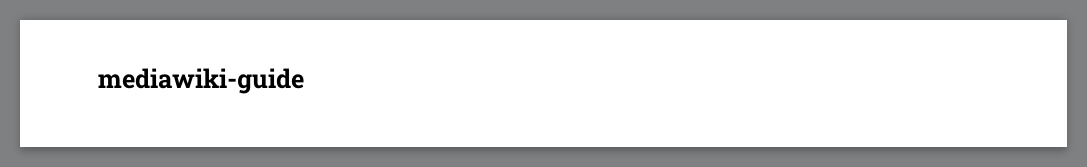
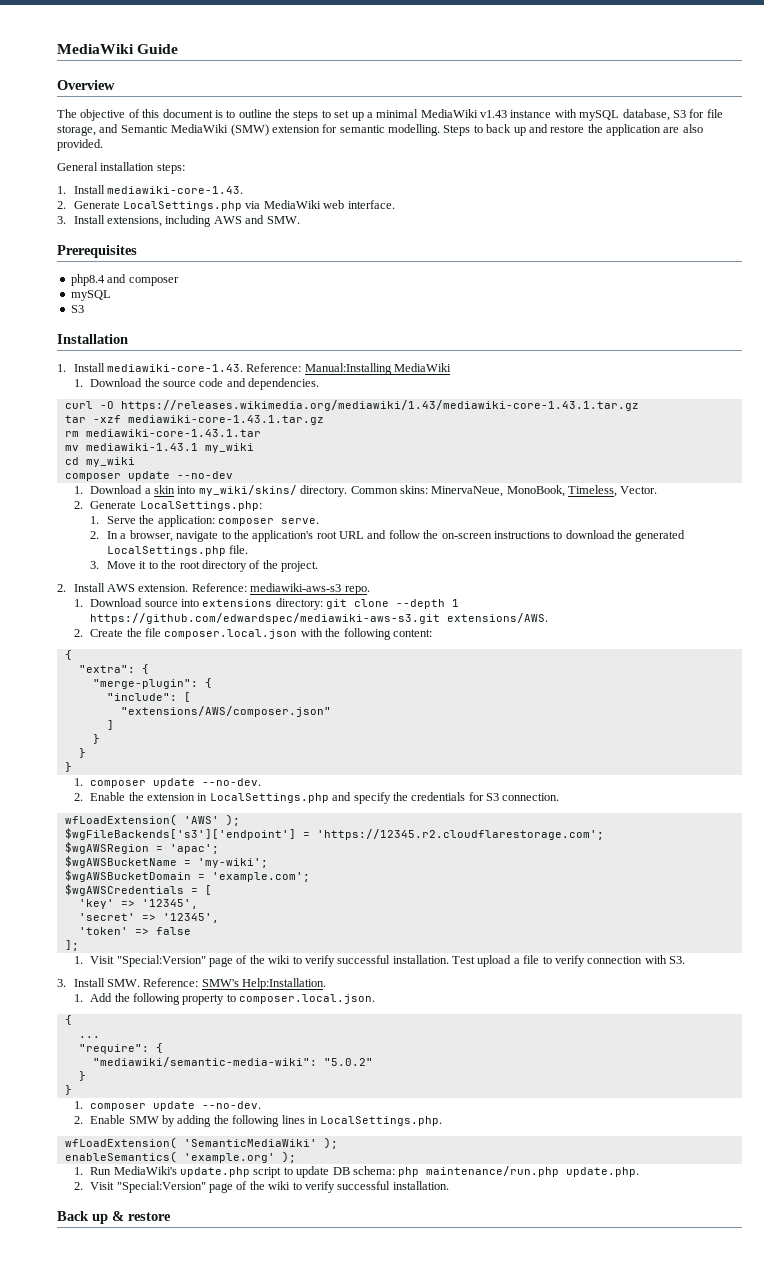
[98,68,304,94] mediawiki-guide -> [57,44,179,54] [57,80,115,90] [57,109,723,121] [57,124,703,136] [57,139,103,151] [57,162,185,174] [57,185,244,194] [57,200,395,211] [57,215,300,227] [57,245,137,258] [70,274,179,286] [70,290,111,301] [70,305,84,313] [57,334,128,344] [57,363,452,375] [73,378,320,390] [64,400,639,411] [64,415,324,425] [64,429,261,437] [64,443,254,453] [64,457,135,467] [64,471,233,481] [73,485,658,497] [73,501,262,511] [90,515,320,527] [90,530,686,542] [107,545,249,556] [90,560,319,572] [57,583,370,595] [73,598,460,610] [90,613,549,624] [73,628,432,640] [64,650,72,660] [78,664,149,674] [92,678,212,689] [106,692,191,702] [120,706,331,717] [106,720,114,730] [92,734,100,744] [78,748,86,758] [64,762,72,772] [73,778,262,788] [73,792,560,804] [64,814,240,826] [64,828,604,840] [64,842,219,854] [64,856,268,868] [64,870,310,882] [64,884,212,896] [78,899,198,909] [78,913,219,923] [78,927,191,935] [64,940,79,951] [73,955,686,967] [57,978,327,990] [73,993,376,1005] [64,1015,72,1025] [78,1036,100,1038] [78,1043,163,1054] [92,1057,373,1067] [78,1071,86,1081] [64,1085,72,1095] [73,1101,262,1111] [73,1115,443,1127] [64,1137,338,1149] [64,1151,296,1163] [73,1166,640,1178] [73,1181,449,1193] [57,1211,171,1224] MediaWiki Guide // Overview // The objective of this document is to outline the steps to set up a minimal MediaWiki v1.43 instance with mySQL database, S3 for file storage, and Semantic MediaWiki (SMW) extension for semantic modelling. Steps to back up and restore the application are also provided. // General installation steps: // 1. Install mediawiki-core-1.43. // 2. Generate LocalSettings.php via MediaWiki web interface. // 3. Install extensions, including AWS and SMW. // Prerequisites // php8.4 and composer // mySQL // S3 // Installation // 1. Install mediawiki-core-1.43. Reference: Manual:Installing MediaWiki // 1. Download the source code and dependencies. // curl -O https://releases.wikimedia.org/mediawiki/1.43/mediawiki-core-1.43.1.tar.gz // tar -xzf mediawiki-core-1.43.1.tar.gz // rm mediawiki-core-1.43.1.tar // mv mediawiki-1.43.1 my_wiki // cd my_wiki // composer update --no-dev // 1. Download a skin into my_wiki/skins/ directory. Common skins: MinervaNeue, MonoBook, Timeless, Vector. // 2. Generate LocalSettings.php: // 1. Serve the application: composer serve. // 2. In a browser, navigate to the application's root URL and follow the on-screen instructions to download the generated LocalSettings.php file. // 3. Move it to the root directory of the project. // 2. Install AWS extension. Reference: mediawiki-aws-s3 repo. // 1. Download source into extensions directory: git clone --depth 1 https://github.com/edwardspec/mediawiki-aws-s3.git extensions/AWS. // 2. Create the file composer.local.json with the following content: // { // "extra": { // "merge-plugin": { // "include": [ // "extensions/AWS/composer.json" // ] // } // } // } // 1. composer update --no-dev. // 2. Enable the extension in LocalSettings.php and specify the credentials for S3 connection. // wfLoadExtension( 'AWS' ); // $wgFileBackends['s3']['endpoint'] = 'https://12345.r2.cloudflarestorage.com'; // $wgAWSRegion = 'apac'; // $wgAWSBucketName = 'my-wiki'; // $wgAWSBucketDomain = 'example.com'; // $wgAWSCredentials = [ // 'key' => '12345', // 'secret' => '12345', // 'token' => false // ]; // 1. Visit "Special:Version" page of the wiki to verify successful installation. Test upload a file to verify connection with S3. // 3. Install SMW. Reference: SMW's Help:Installation. // 1. Add the following property to composer.local.json. // { // ... // "require": { // "mediawiki/semantic-media-wiki": "5.0.2" // } // } // 1. composer update --no-dev. // 2. Enable SMW by adding the following lines in LocalSettings.php. // wfLoadExtension( 'SemanticMediaWiki' ); // enableSemantics( 'example.org' ); // 1. Run MediaWiki's update.php script to update DB schema: php maintenance/run.php update.php. // 2. Visit "Special:Version" page of the wiki to verify successful installation. // Back up & restore

